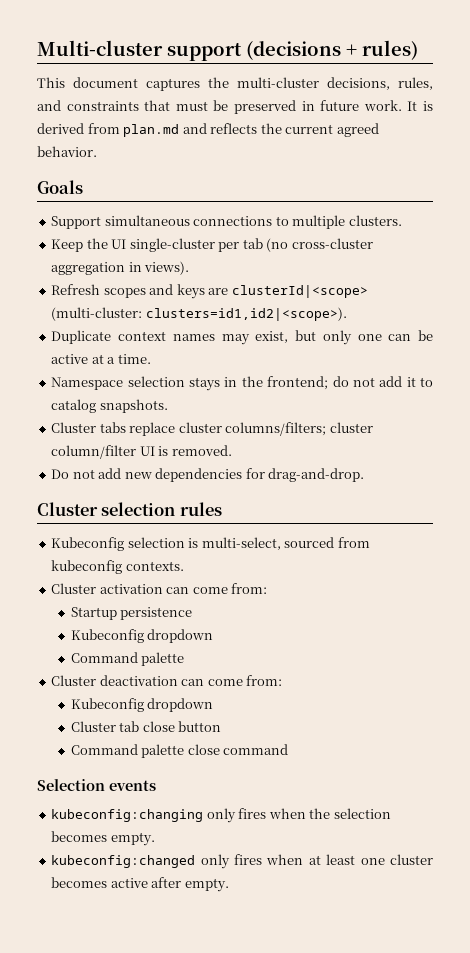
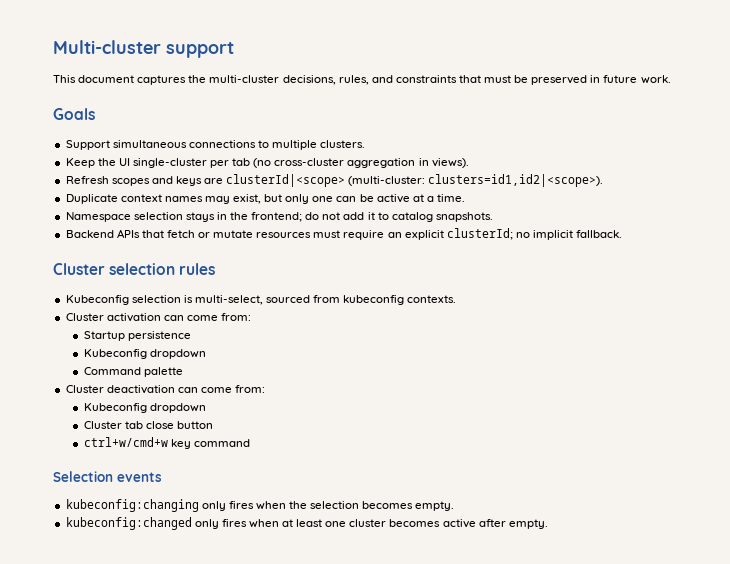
[246,40,418,60] (decisions + rules) -> (234, 50) none
[407,101,434,111] [37,123,379,137] [37,146,97,157] It is derived from plan.md and reflects the current agreed behavior. -> (671, 79) none
[51,422,373,436] [51,445,232,459] [51,468,365,482] Cluster tabs replace cluster columns/filters; cluster column/filter UI is removed. // Do not add new dependencies for drag-and-drop. -> [65,228,623,240] Backend APIs that fetch or mutate resources must require an explicit clusterId; no implicit fallback.
[70,744,220,758] Command palette close -> [83,437,191,449] ctrl+w/cmd+w key

